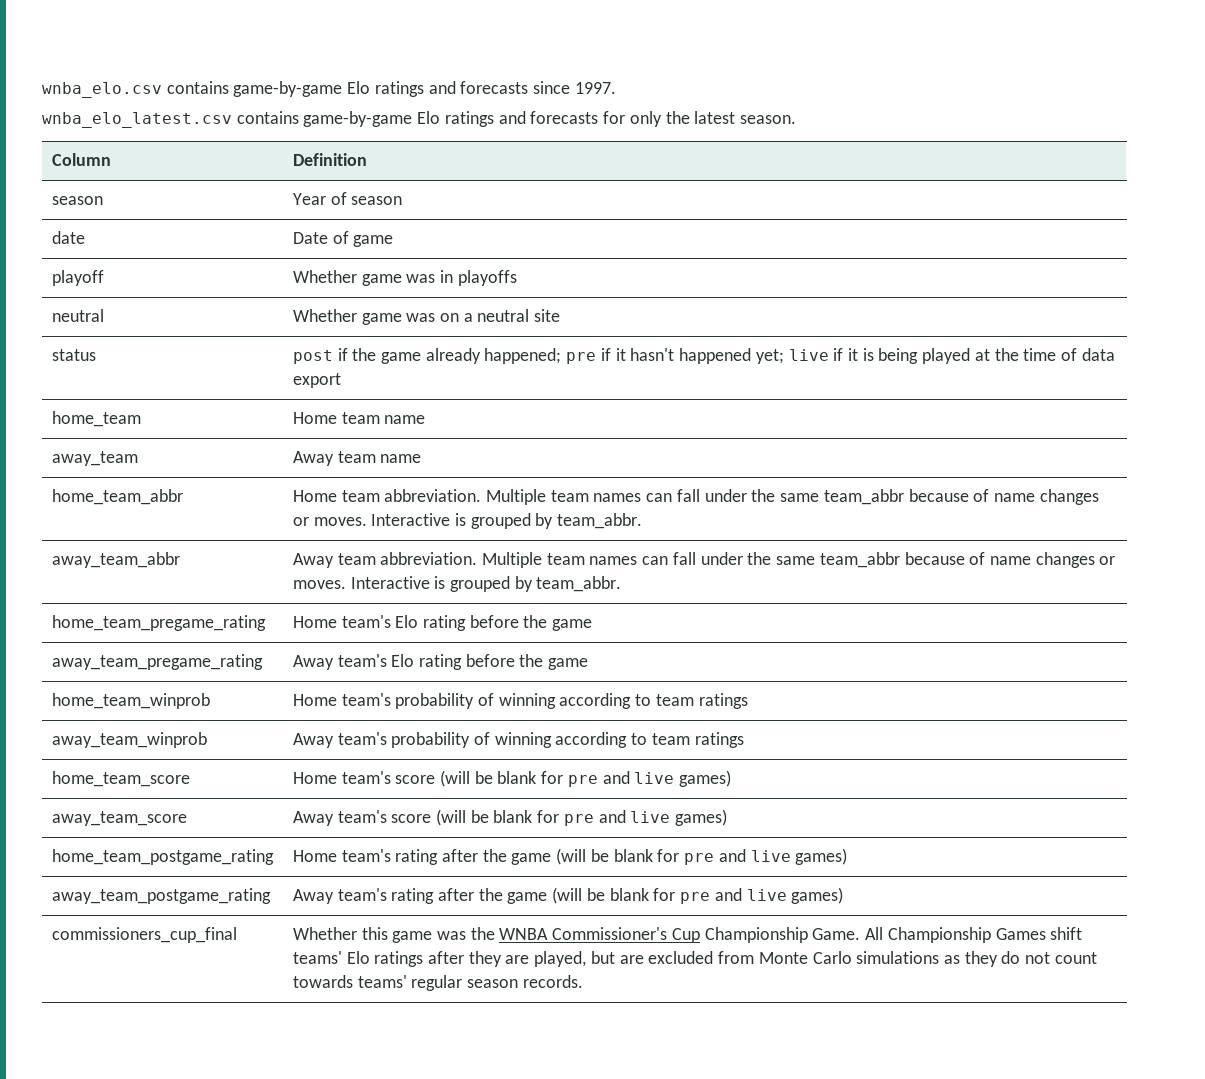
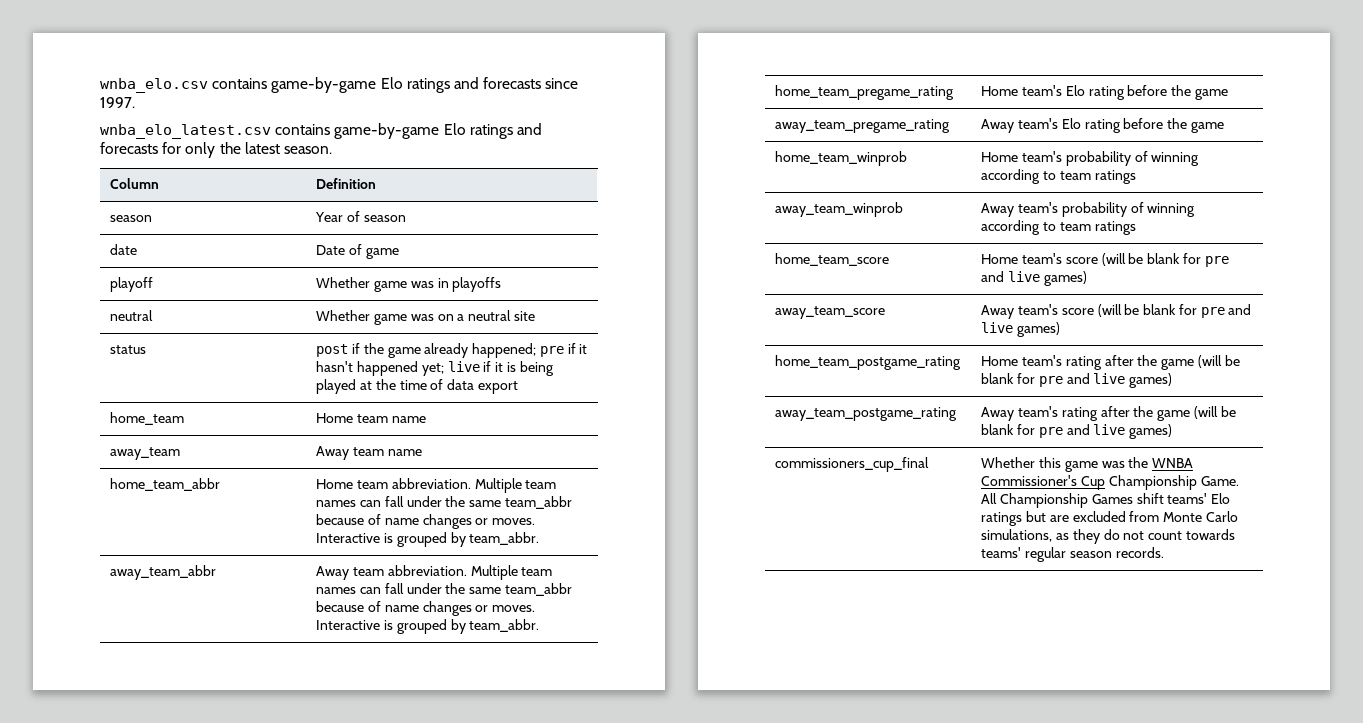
[428,951,587,967] after they are played, -> (1023, 519) none
[856,951,940,964] simulations -> [981,529,1053,542] simulations,

